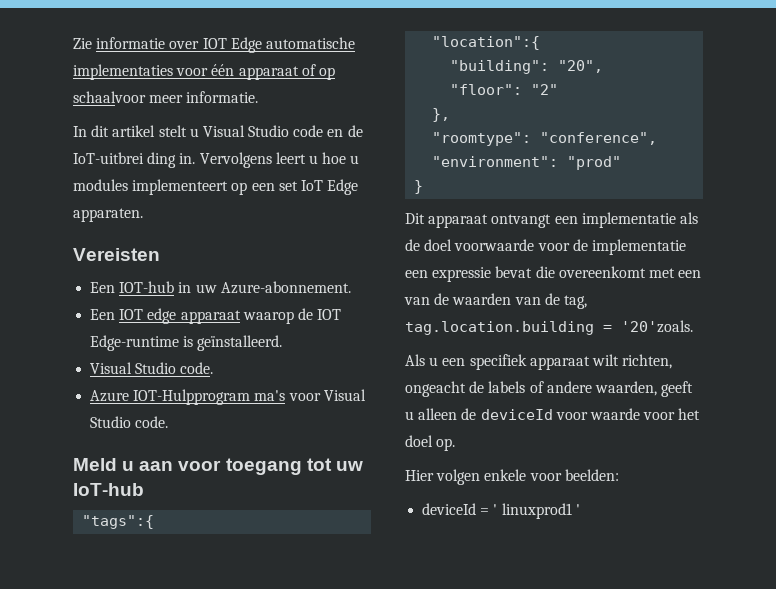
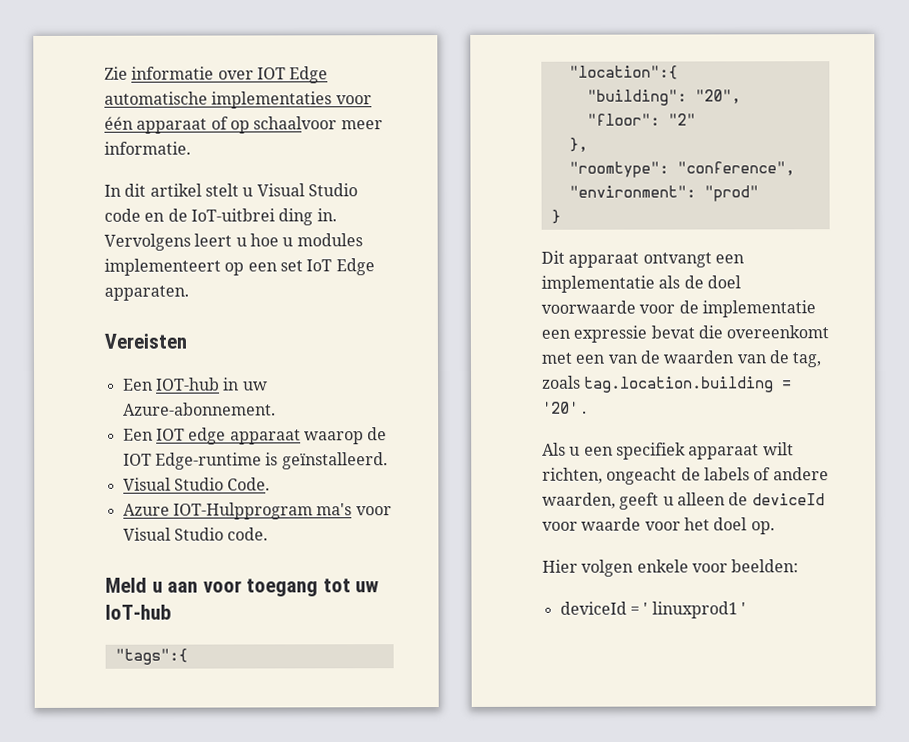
[180,362,214,374] code. -> [227,477,271,491] Code.
(587, 302) none -> [542,375,581,389] zoals
[621,320,693,333] '20'zoals. -> [542,401,588,414] '20' .

